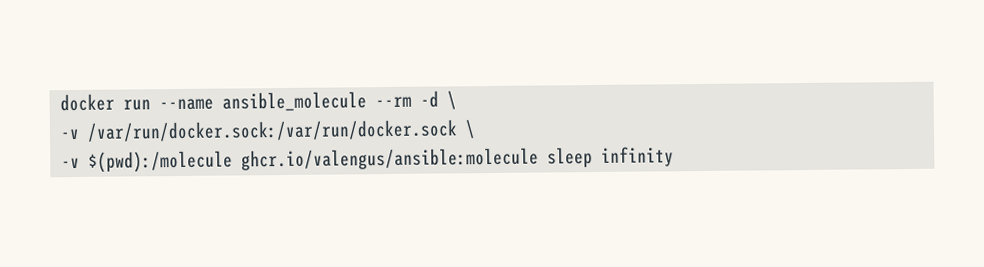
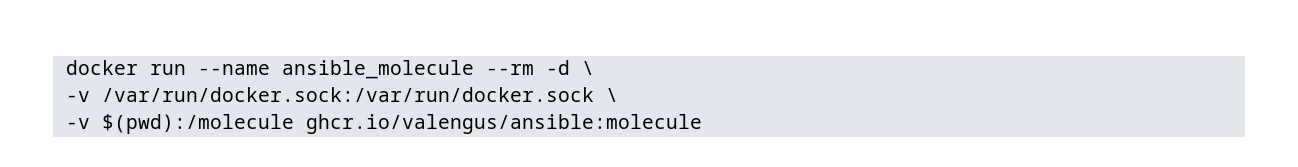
[546,146,674,168] sleep infinity -> (702, 124) none

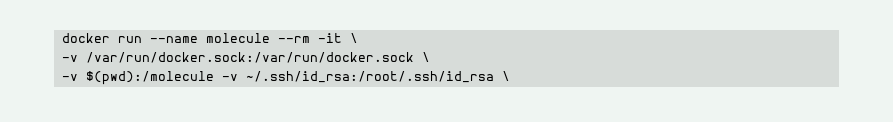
[281,60,570,79] ansible_molecule --rm -d -> [206,33,343,43] molecule --rm -it
[305,114,702,134] ghcr.io/valengus/ansible:molecule -> [222,71,511,83] -v ~/.ssh/id_rsa:/root/.ssh/id_rsa \

